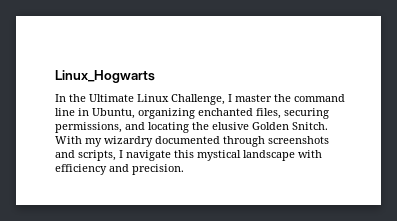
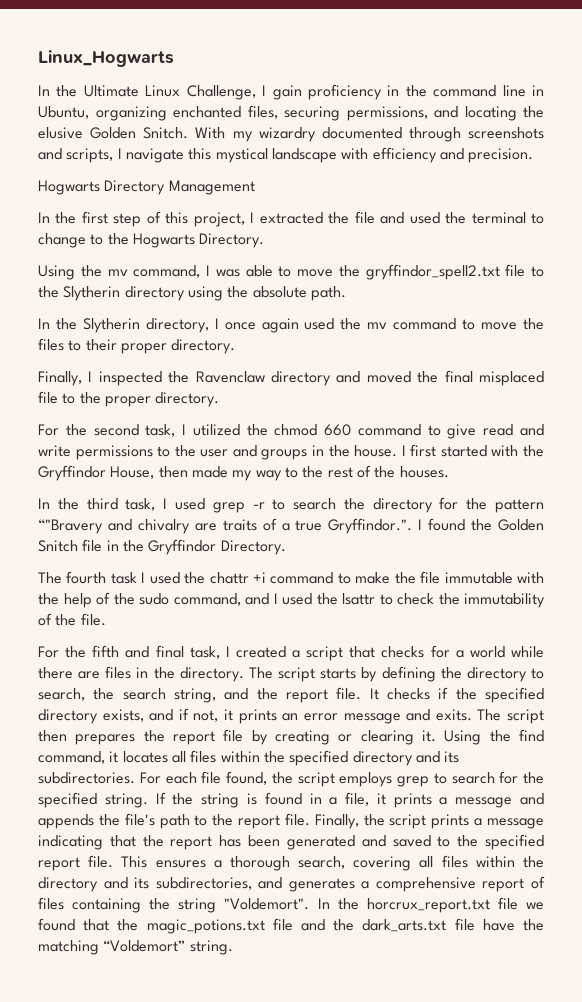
[235,94,272,102] master -> [272,84,400,100] gain proficiency in
(184, 169) none -> [38,180,255,195] [38,211,544,227] [38,233,265,248] [38,264,544,280] [38,286,346,301] [38,318,544,333] [38,338,236,354] [38,370,544,386] [38,391,220,407] [38,424,544,439] [38,444,544,460] [38,465,449,481] [38,497,544,513] [38,518,544,534] [38,539,286,555] [38,571,544,584] [38,592,545,608] [38,613,106,626] [38,645,544,661] [38,666,544,682] [38,687,544,703] [38,708,545,724] [38,729,544,745] [38,750,460,766] [38,771,544,787] [38,792,544,808] [38,813,545,829] [38,834,544,850] [38,855,544,871] [38,876,545,892] [38,897,544,913] [38,918,544,934] [38,940,233,955] // Hogwarts Directory Management // In the first step of this project, I extracted the file and used the terminal to change to the Hogwarts Directory. // Using the mv command, I was able to move the gryffindor_spell2.txt file to the Slytherin directory using the absolute path. // In the Slytherin directory, I once again used the mv command to move the files to their proper directory. // Finally, I inspected the Ravenclaw directory and moved the final misplaced file to the proper directory. // For the second task, I utilized the chmod 660 command to give read and write permissions to the user and groups in the house. I first started with the Gryffindor House, then made my way to the rest of the houses. // In the third task, I used grep -r to search the directory for the pattern “"Bravery and chivalry are traits of a true Gryffindor.". I found the Golden Snitch file in the Gryffindor Directory. // The fourth task I used the chattr +i command to make the file immutable with the help of the sudo command, and I used the lsattr to check the immutability of the file. // For the fifth and final task, I created a script that checks for a world while there are files in the directory. The script starts by defining the directory to search, the search string, and the report file. It checks if the specified directory exists, and if not, it prints an error message and exits. The script then prepares the report file by creating or clearing it. Using the find command, it locates all files within the specified directory and its subdirectories. For each file found, the script employs grep to search for the specified string. If the string is found in a file, it prints a message and appends the file's path to the report file. Finally, the script prints a message indicating that the report has been generated and saved to the specified report file. This ensures a thorough search, covering all files within the directory and its subdirectories, and generates a comprehensive report of files containing the string "Voldemort". In the horcrux_report.txt file we found that the magic_potions.txt file and the dark_arts.txt file have the matching “Voldemort” string.

